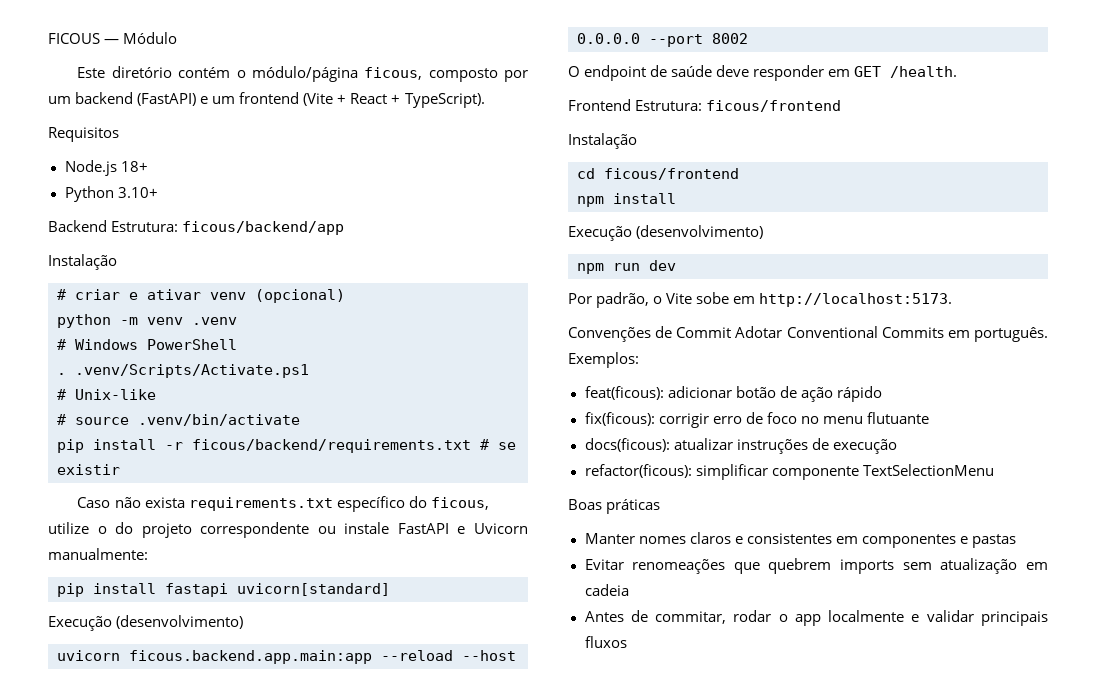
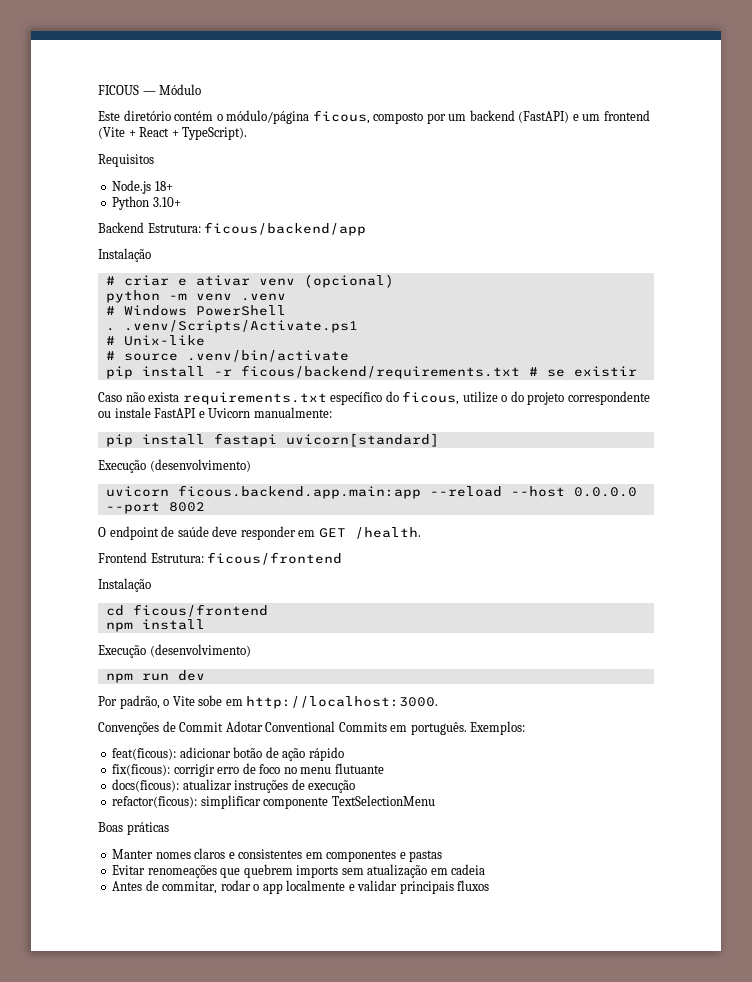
[759,293,953,307] http://localhost:5173. -> [246,696,439,709] http://localhost:3000.

